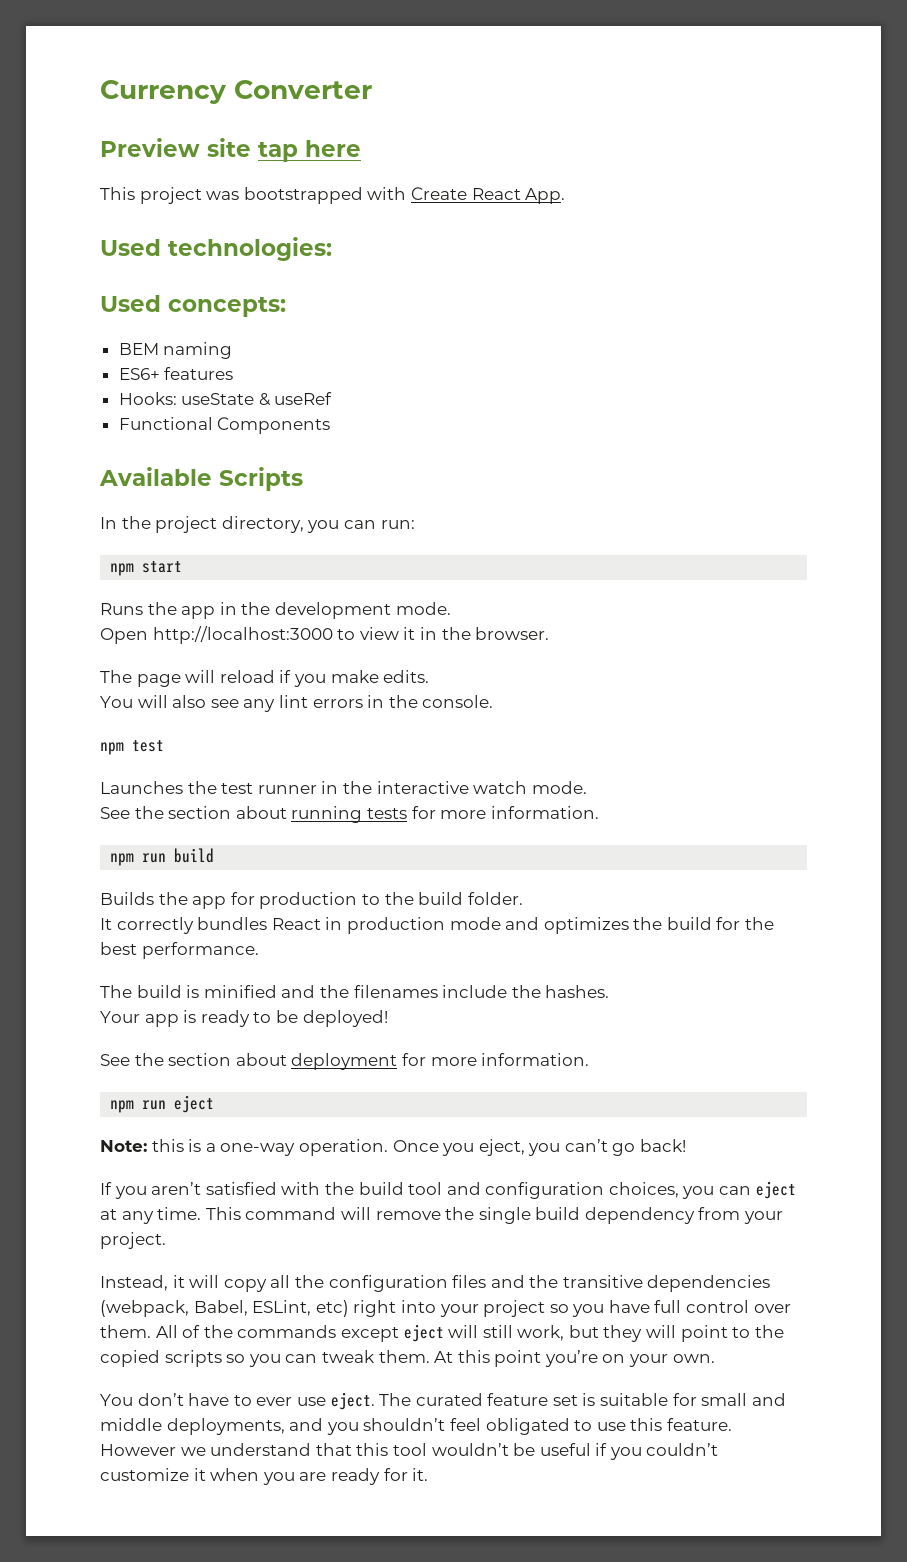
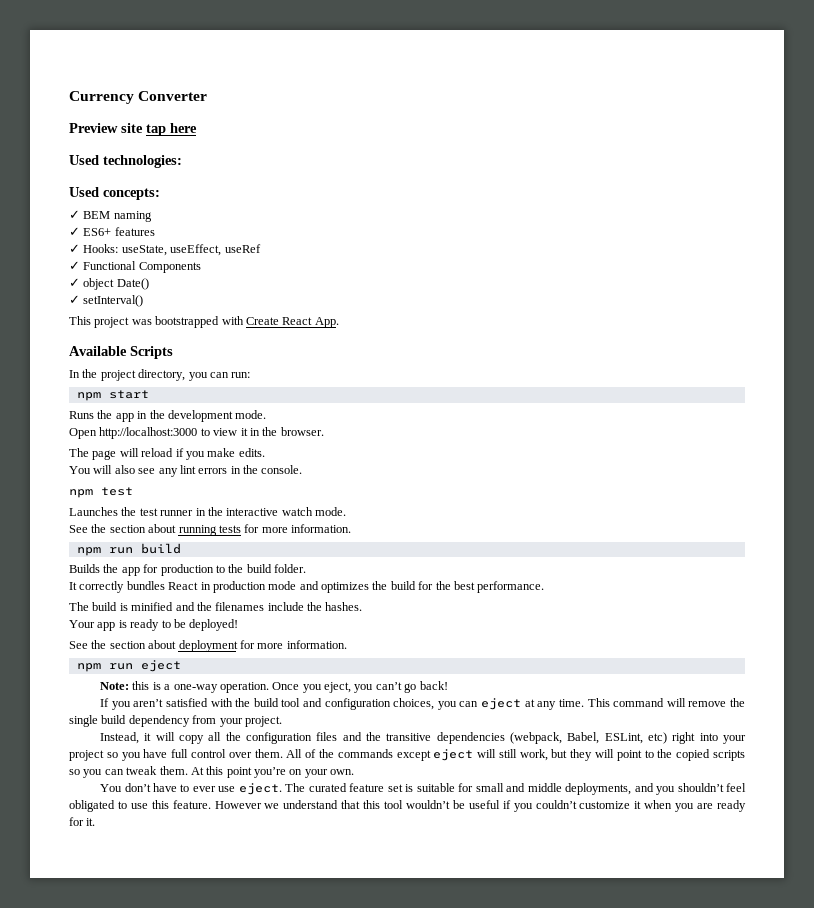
(361, 148) none -> [69,155,182,168] [69,187,160,200] [69,210,152,222] [69,227,155,236] [69,244,261,256] [69,261,201,273] [69,278,149,290] [69,295,144,307] // Used technologies: // Used concepts: // ✓ BEM naming // ✓ ES6+ features // ✓ Hooks: useState, useEffect, useRef // ✓ Functional Components // ✓ object Date() // ✓ setInterval()
[100,237,332,261] [100,295,286,317] [118,342,233,359] [118,367,234,380] [118,392,333,406] [118,417,331,434] // Used technologies: // Used concepts: // BEM naming // ES6+ features // Hooks: useState & useRef // Functional Components -> (339, 322) none

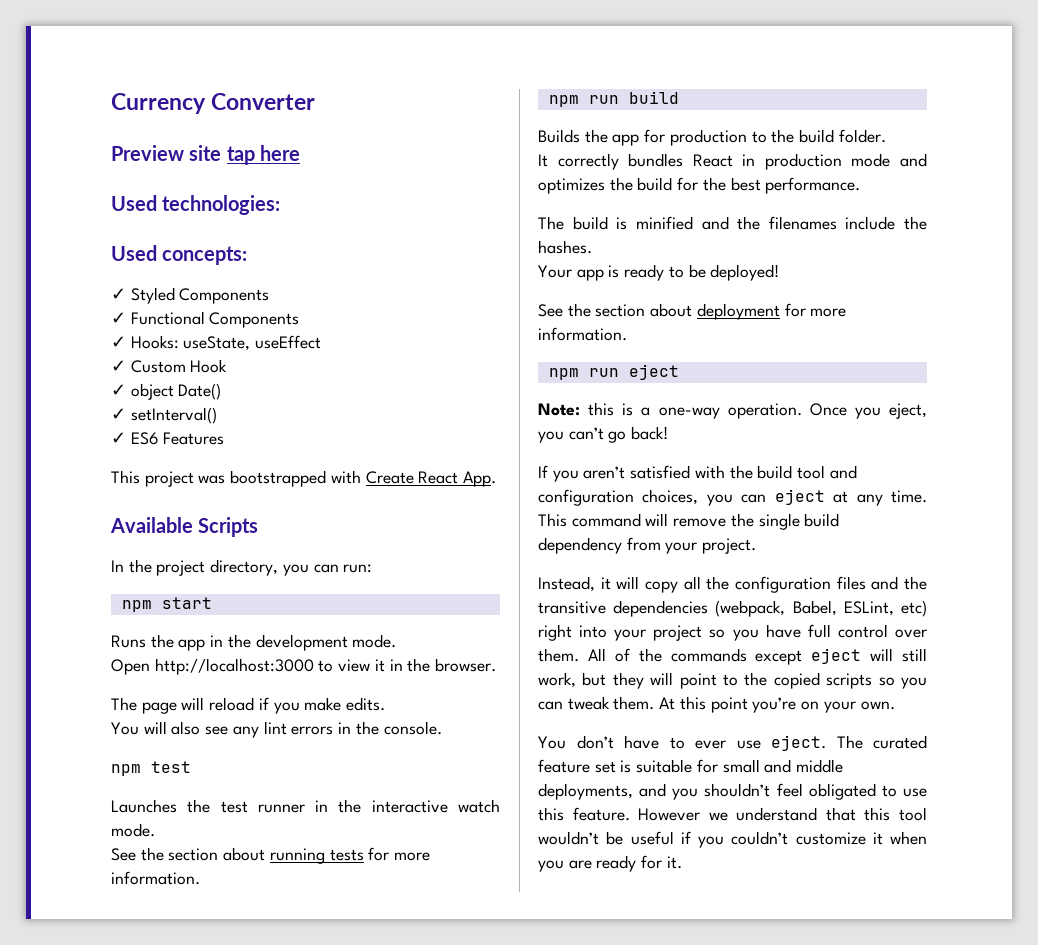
[83,211,152,222] [69,227,155,236] BEM naming // ✓ ES6+ features -> [130,287,270,304] [111,311,300,328] Styled Components // ✓ Functional Components
[170,244,261,256] [69,261,201,273] useEffect, useRef // ✓ Functional Components -> [255,335,322,349] [111,359,228,373] useEffect // ✓ Custom Hook
(144, 301) none -> [111,432,225,445] // ✓ ES6 Features

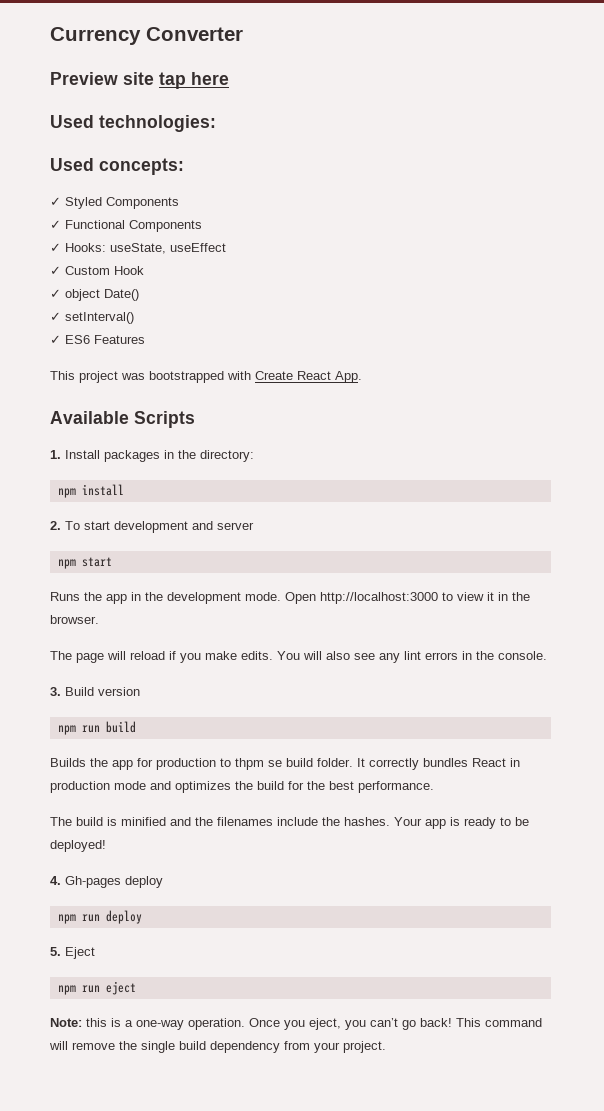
[111,559,373,576] In the project directory, you can run: -> [50,450,254,462] [57,484,124,498] [50,521,254,533] 1. Install packages in the directory: // npm install // 2. To start development and server
(397, 641) // -> (281, 596) none
(386, 704) // -> (273, 655) none
[111,761,191,776] [111,799,500,813] [111,823,155,837] [111,847,431,864] [111,871,200,885] npm test // Launches the test runner in the interactive watch mode. // See the section about running tests for more information. -> [50,687,140,696] 3. Build version
[771,129,795,143] the -> [235,758,282,770] thpm se
(886, 136) // -> (353, 762) none
(592, 247) // -> (390, 821) none
[538,303,847,320] [538,327,627,341] See the section about deployment for more information. -> [50,876,163,888] [57,910,142,924] [50,947,95,959] 4. Gh-pages deploy // npm run deploy // 5. Eject
[538,465,857,482] [538,489,928,506] // If you aren’t satisfied with the build tool and configuration choices, you can eject at any time. -> (452, 1022) none
[538,576,927,593] [538,600,927,617] [538,624,927,641] [538,648,927,665] [538,672,927,689] [538,696,895,713] [538,735,927,751] [538,759,844,773] [538,783,927,800] [538,807,927,821] [538,831,927,848] [538,855,682,872] // Instead, it will copy all the configuration files and the transitive dependencies (webpack, Babel, ESLint, etc) right into your project so you have full control over them. All of the commands except eject will still work, but they will point to the copied scripts so you can tweak them. At this point you’re on your own. // You don’t have to ever use eject. The curated feature set is suitable for small and middle deployments, and you shouldn’t feel obligated to use this feature. However we understand that this tool wouldn’t be useful if you couldn’t customize it when you are ready for it. -> (386, 1047) none

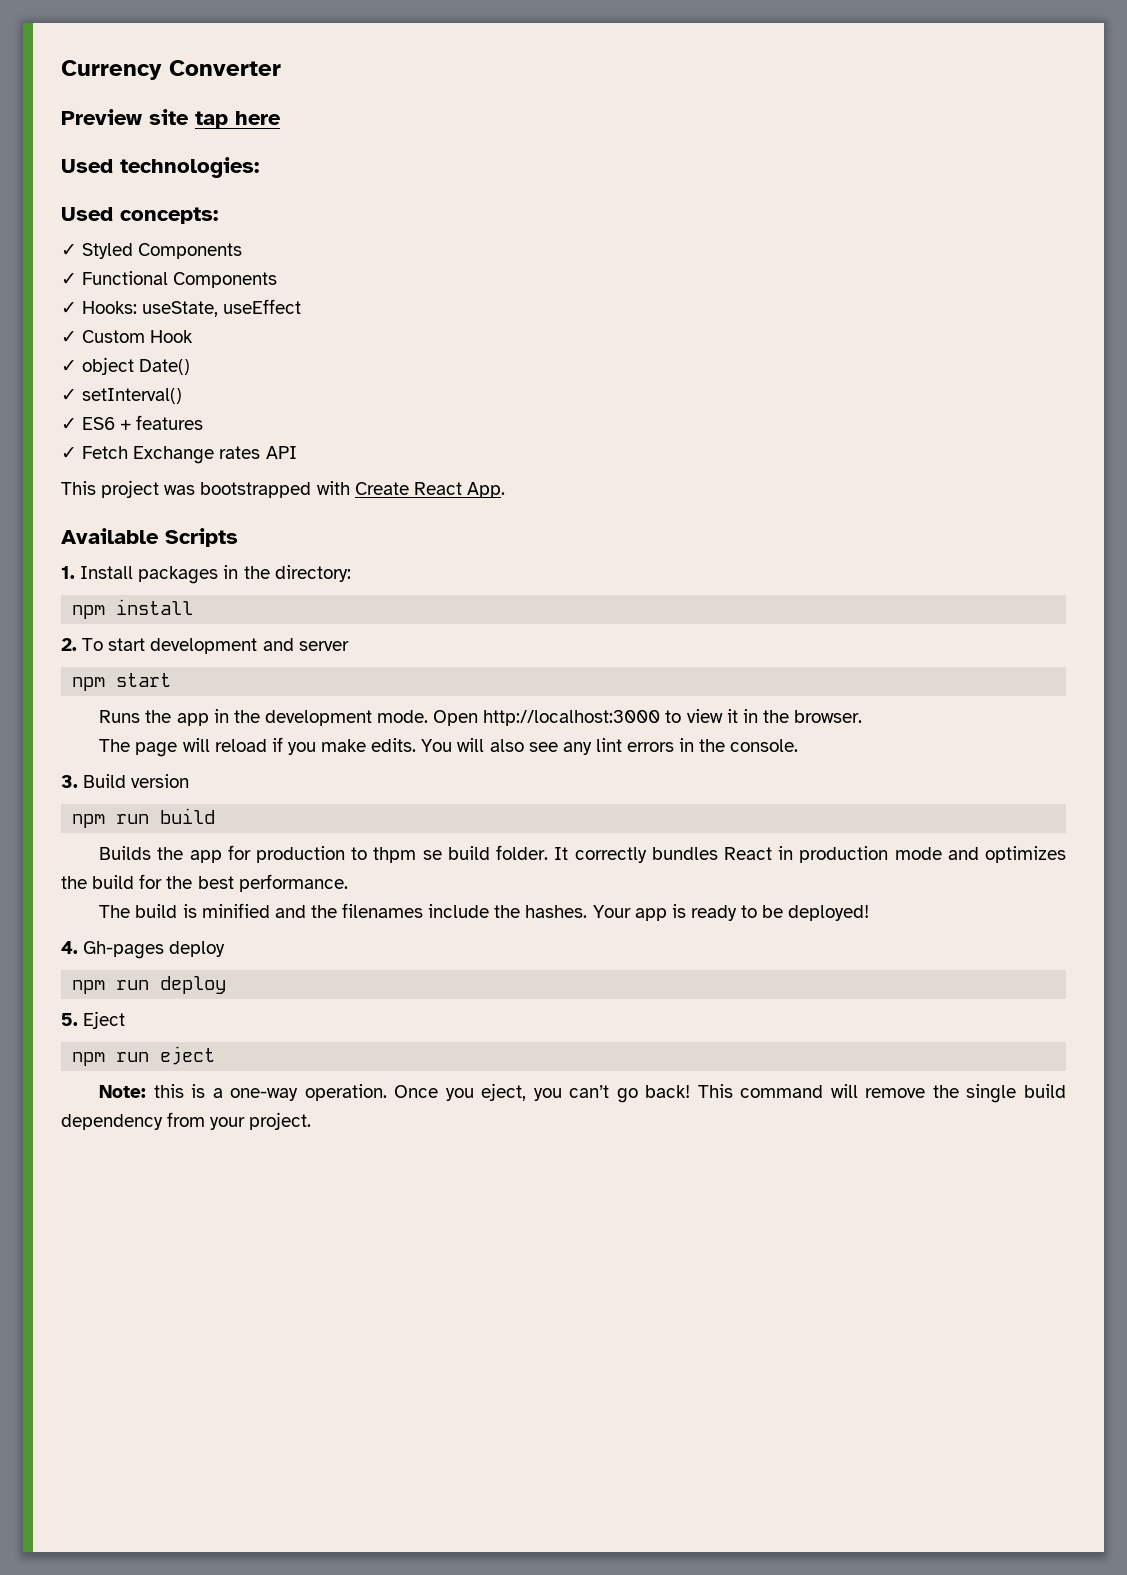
[94,335,145,344] Features -> [120,415,204,430] [61,446,297,464] + features // ✓ Fetch Exchange rates API

